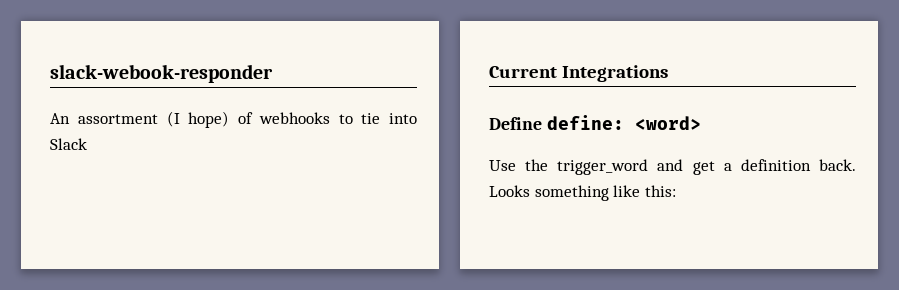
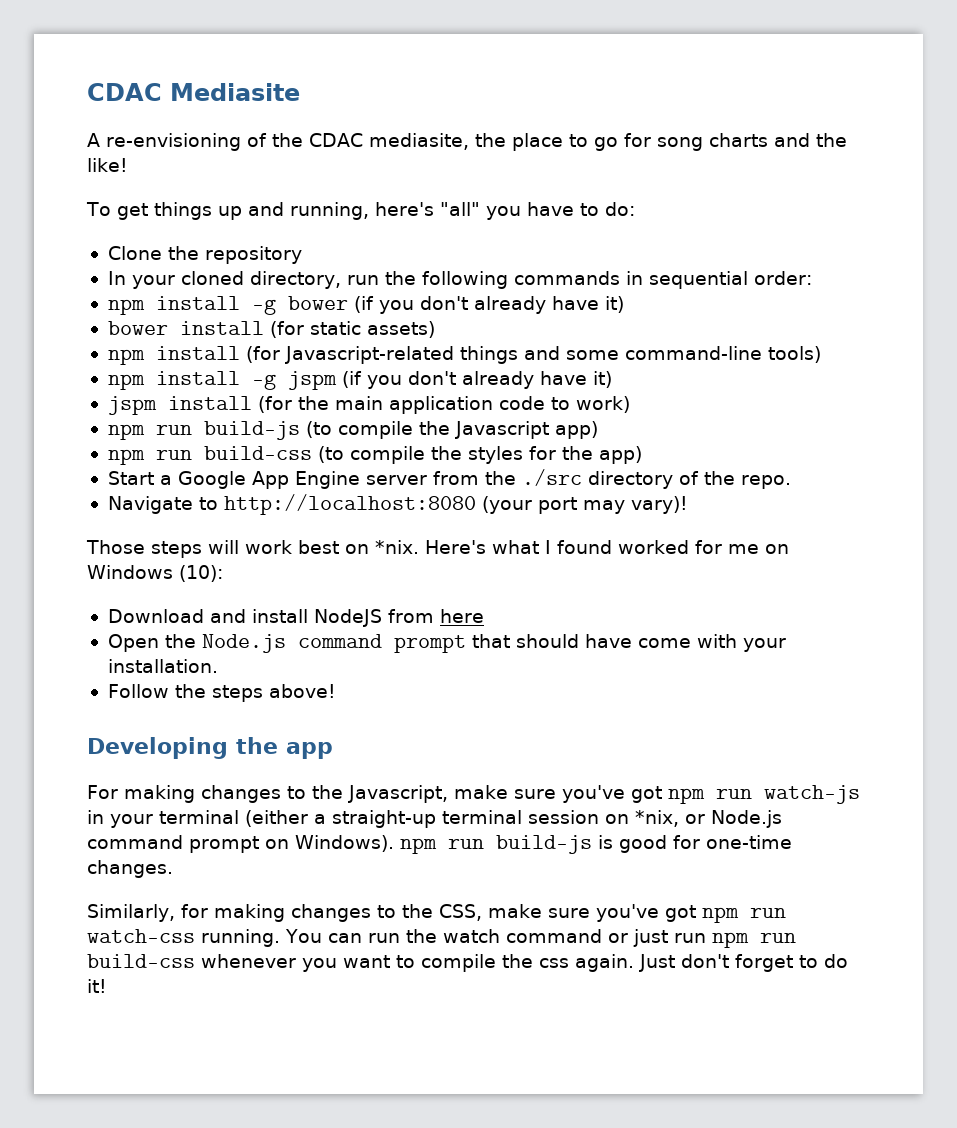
[50,64,273,83] [50,111,417,128] [50,138,87,150] [489,65,668,82] [489,115,701,130] [489,159,856,175] [489,185,676,201] slack-webook-responder // An assortment (I hope) of webhooks to tie into Slack // Current Integrations // Define define: <word> // Use the trigger_word and get a definition back. Looks something like this: -> [87,83,300,101] [87,133,847,151] [87,158,128,172] [86,202,635,220] [107,246,302,264] [107,271,812,289] [107,296,624,315] [107,321,435,338] [107,346,821,365] [107,371,612,390] [107,396,630,415] [107,421,598,440] [107,446,642,465] [107,469,791,489] [107,494,688,515] [86,540,789,558] [87,565,223,582] [107,609,484,627] [107,634,786,653] [107,659,218,673] [107,684,336,702] [87,737,333,759] [87,785,860,804] [87,810,782,828] [87,835,792,854] [87,860,173,878] [87,904,786,923] [87,929,796,948] [87,954,848,972] [87,979,107,993] CDAC Mediasite // A re-envisioning of the CDAC mediasite, the place to go for song charts and the like! // To get things up and running, here's "all" you have to do: // Clone the repository // In your cloned directory, run the following commands in sequential order: // npm install -g bower (if you don't already have it) // bower install (for static assets) // npm install (for Javascript-related things and some command-line tools) // npm install -g jspm (if you don't already have it) // jspm install (for the main application code to work) // npm run build-js (to compile the Javascript app) // npm run build-css (to compile the styles for the app) // Start a Google App Engine server from the ./src directory of the repo. // Navigate to http://localhost:8080 (your port may vary)! // Those steps will work best on *nix. Here's what I found worked for me on Windows (10): // Download and install NodeJS from here // Open the Node.js command prompt that should have come with your installation. // Follow the steps above! // Developing the app // For making changes to the Javascript, make sure you've got npm run watch-js in your terminal (either a straight-up terminal session on *nix, or Node.js command prompt on Windows). npm run build-js is good for one-time changes. // Similarly, for making changes to the CSS, make sure you've got npm run watch-css running. You can run the watch command or just run npm run build-css whenever you want to compile the css again. Just don't forget to do it!

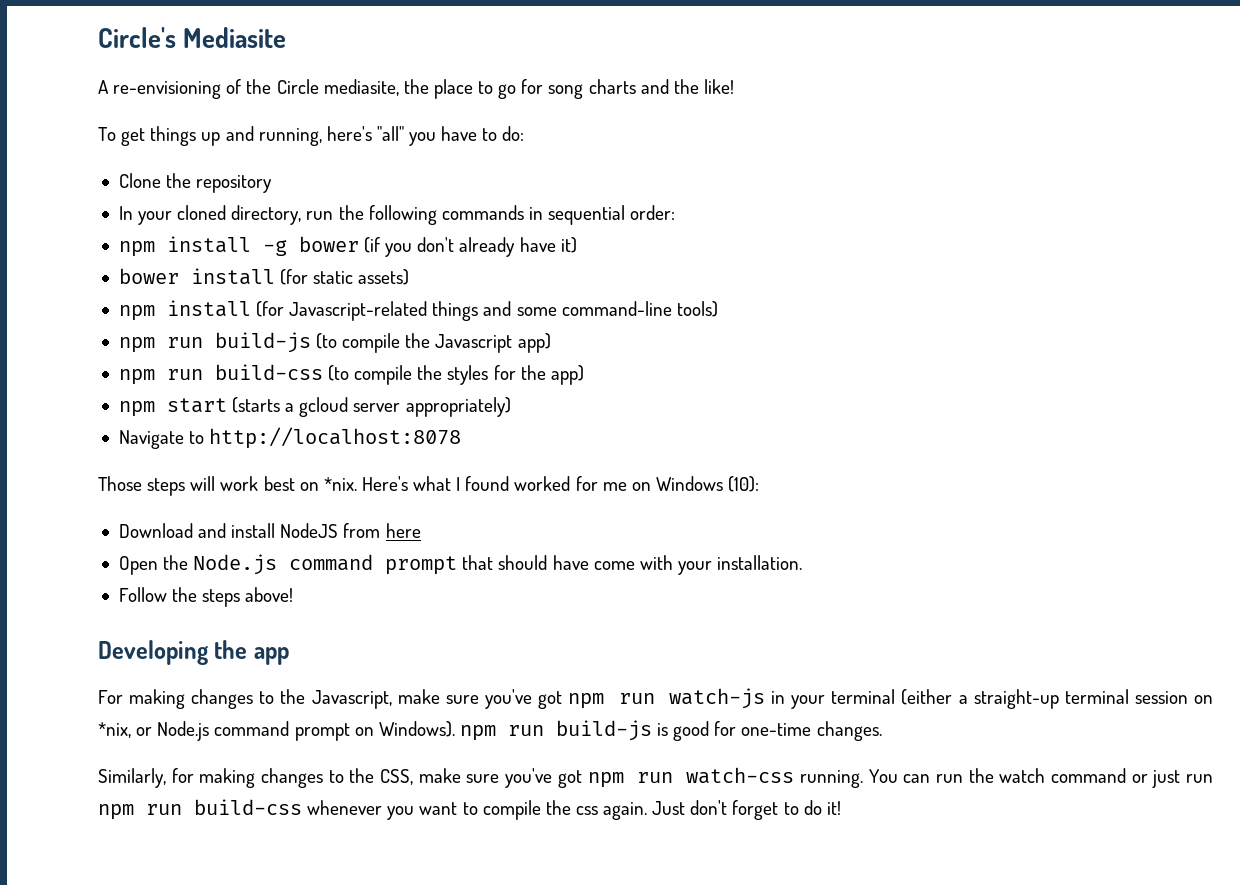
[87,83,162,101] CDAC -> [98,27,176,48] Circle's
[309,133,363,147] CDAC -> [276,79,319,94] Circle
[107,371,612,390] [107,396,630,415] // npm install -g jspm (if you don't already have it) // jspm install (for the main application code to work) -> (718, 309) none
[107,469,791,489] [107,494,688,515] Start a Google App Engine server from the ./src directory of the repo. // Navigate to http://localhost:8080 (your port may vary)! -> [118,397,511,417] [118,427,462,449] npm start (starts a gcloud server appropriately) // Navigate to http://localhost:8078

